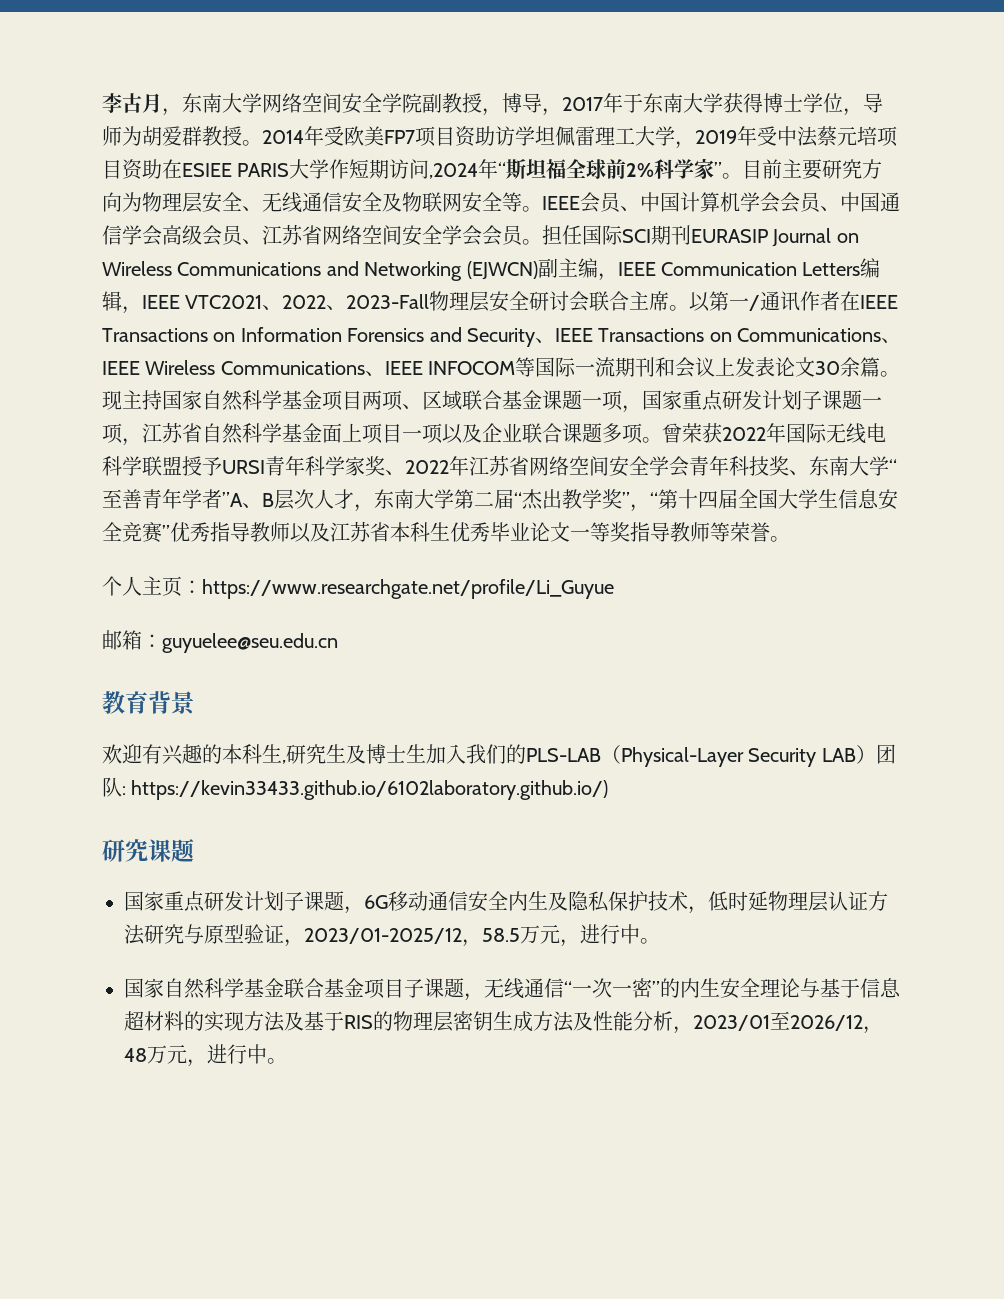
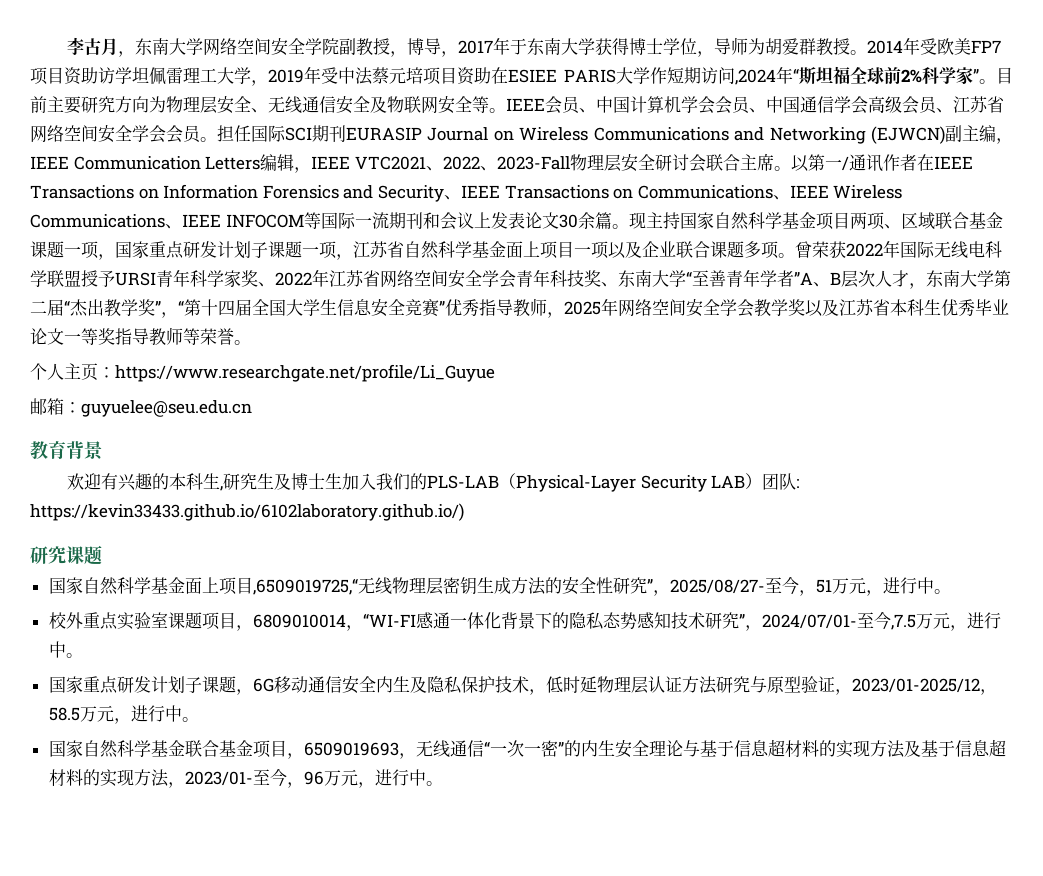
(290, 532) none -> [547,298,805,318] ，2025年网络空间安全学会教学奖
(194, 850) none -> [48,576,951,596] [48,611,1001,631] [48,641,83,658] // 国家自然科学基金面上项目,6509019725,“无线物理层密钥生成方法的安全性研究”，2025/08/27-至今，51万元，进行中。 // 校外重点实验室课题项目，6809010014，“WI-FI感通一体化背景下的隐私态势感知技术研究”，2024/07/01-至今,7.5万元，进行中。
[404,978,464,998] 子课题 -> [286,742,399,759] ，6509019693
[344,1011,883,1034] [124,1048,147,1062] RIS的物理层密钥生成方法及性能分析，2023/01至2026/12，48 -> [954,739,1006,757] [48,768,324,788] 信息超材料的实现方法，2023/01-至今，96

